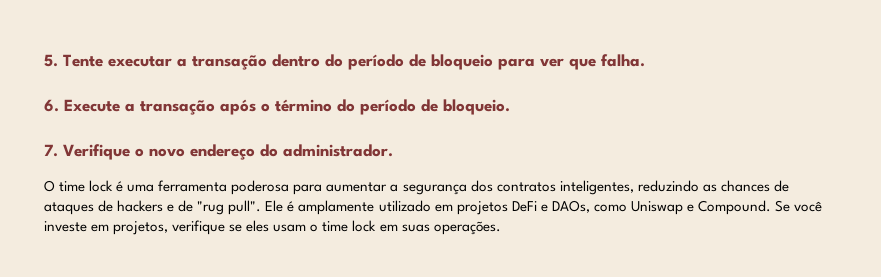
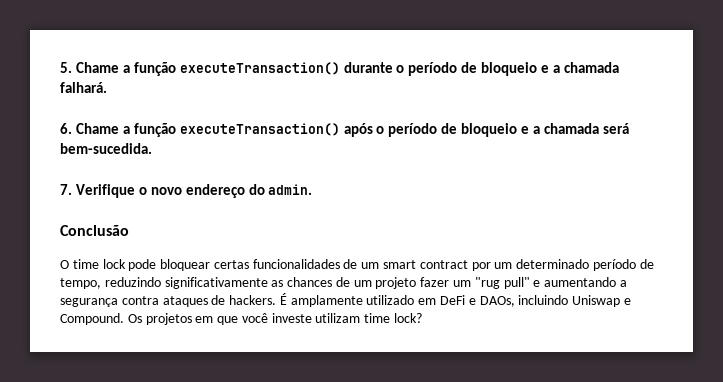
[63,54,645,70] [44,99,510,115] Tente executar a transação dentro do período de bloqueio para ver que falha. // 6. Execute a transação após o término do período de bloqueio. -> [75,62,619,76] [60,82,107,93] [60,123,629,137] [60,143,152,154] Chame a função executeTransaction() durante o período de bloqueio e a chamada falhará. // 6. Chame a função executeTransaction() após o período de bloqueio e a chamada será bem-sucedida.
[283,144,393,157] administrador. -> [268,184,313,195] [60,225,129,236] admin. // Conclusão
[116,180,789,195] [44,200,295,215] é uma ferramenta poderosa para aumentar a segurança dos contratos inteligentes, reduzindo as chances de ataques de hackers e de "rug pull". Ele é -> [128,259,654,271] [60,277,627,289] [60,293,287,307] pode bloquear certas funcionalidades de um smart contract por um determinado período de tempo, reduzindo significativamente as chances de um projeto fazer um "rug pull" e aumentando a segurança contra ataques de hackers. É
[456,201,508,215] projetos -> (437, 301) none
[593,204,627,212] como -> [518,295,569,305] incluindo
[774,200,823,212] [44,220,501,235] Se você investe em projetos, verifique se eles usam o time lock em suas operações. -> [127,313,423,325] Os projetos em que você investe utilizam time lock?

